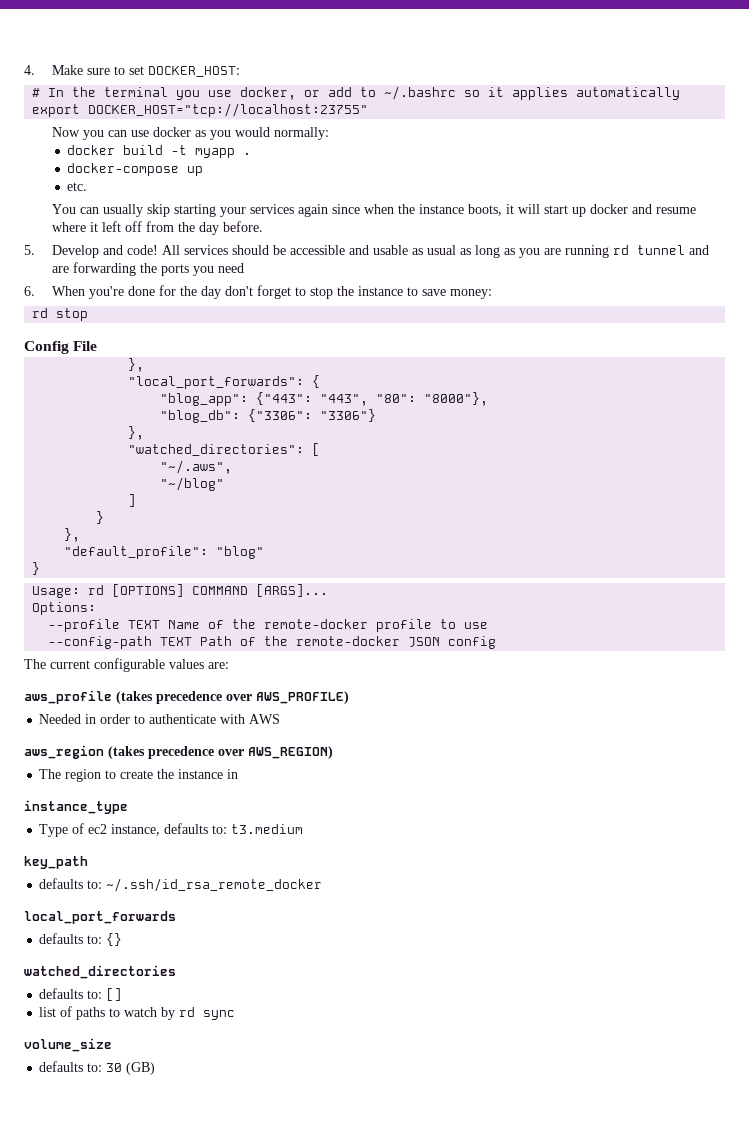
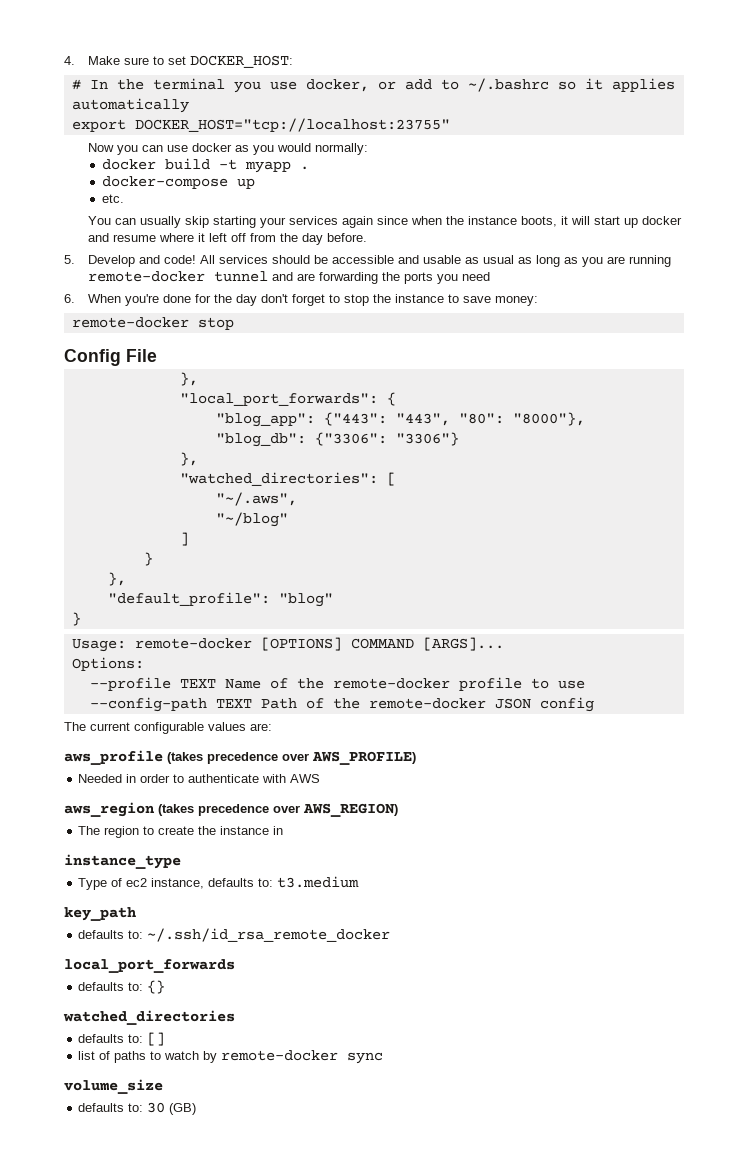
[612,245,629,255] rd -> [87,271,205,282] remote-docker
[32,308,49,318] rd -> [71,317,189,328] remote-docker
[88,585,105,595] rd -> [134,638,252,649] remote-docker
[179,1007,196,1017] rd -> [221,1050,339,1061] remote-docker

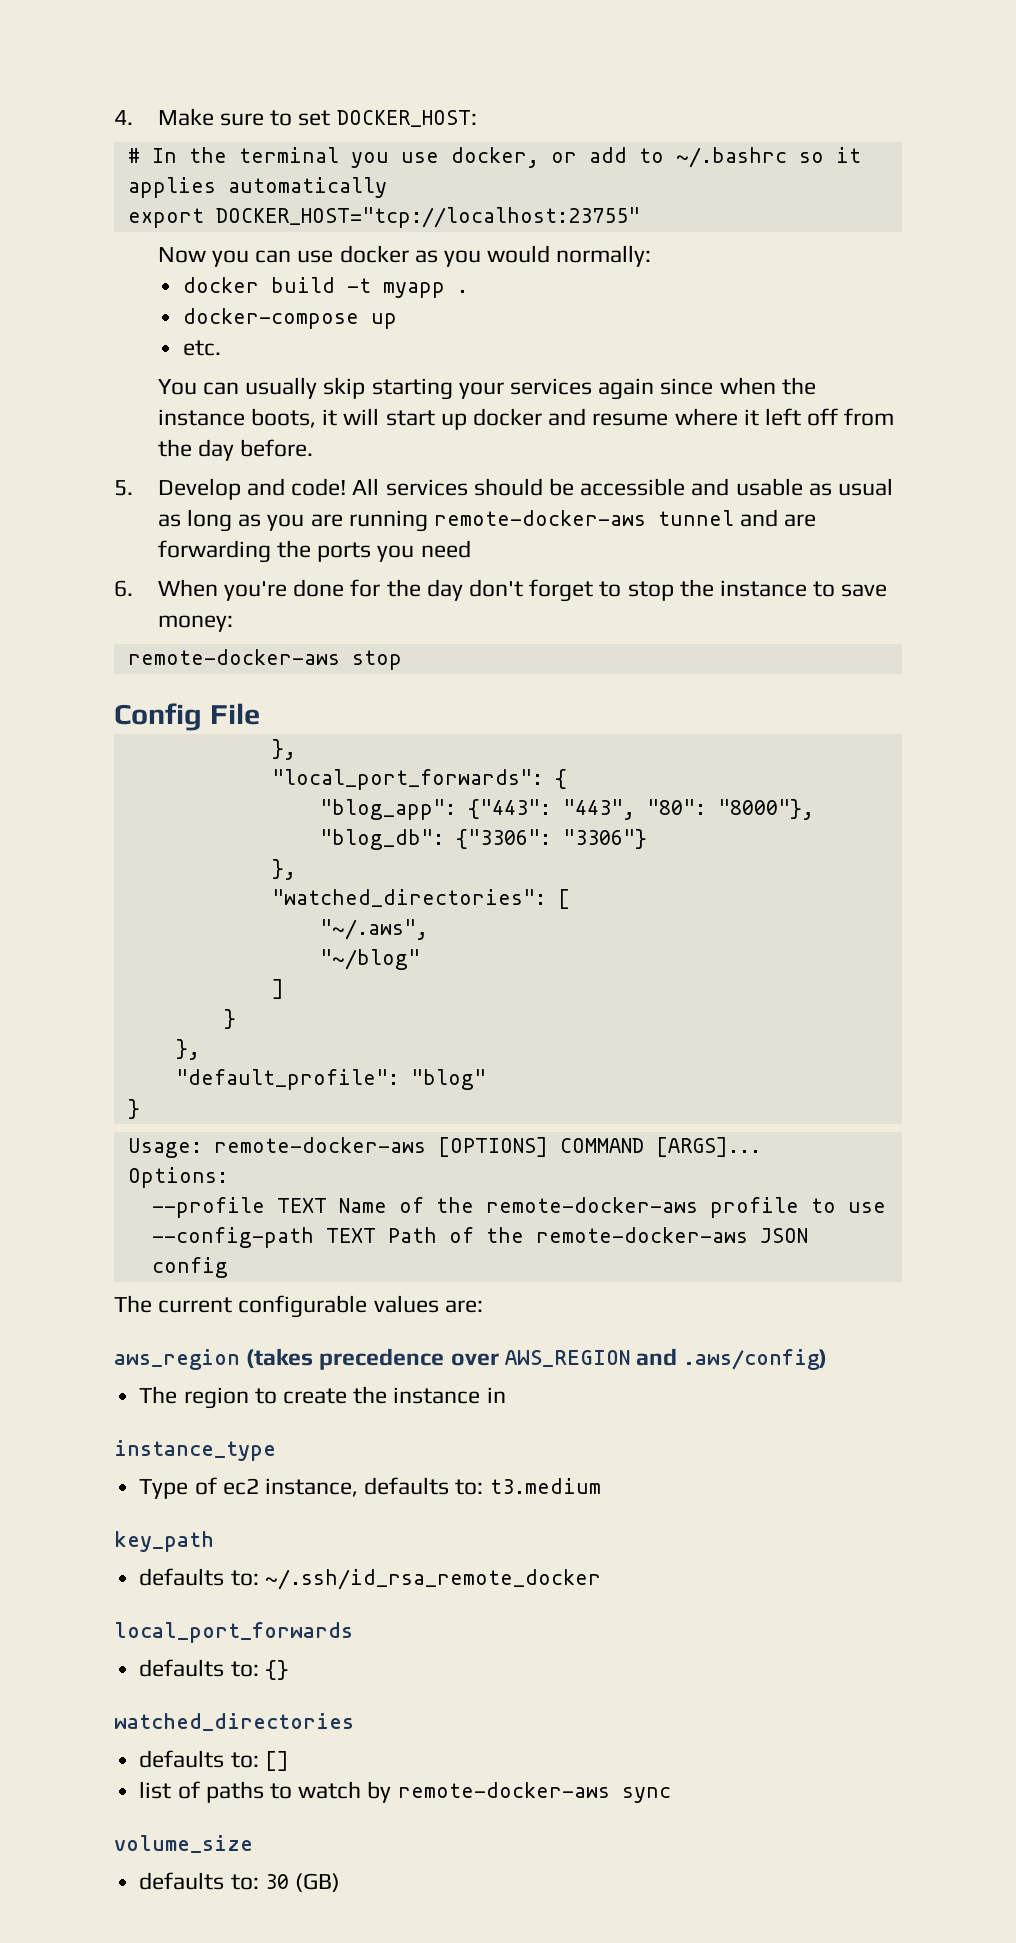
[87,271,205,282] remote-docker -> [434,510,647,526] remote-docker-aws
[71,317,189,328] remote-docker -> [127,649,340,665] remote-docker-aws
[134,638,252,649] remote-docker -> [213,1137,426,1153] remote-docker-aws
[332,678,450,689] remote-docker -> [485,1197,698,1213] remote-docker-aws
[368,698,486,709] remote-docker -> [535,1227,748,1243] remote-docker-aws
[64,750,416,765] [78,774,321,783] // aws_profile (takes precedence over AWS_PROFILE) // Needed in order to authenticate with AWS -> (483, 1306) none
[303,803,398,817] AWS_REGION) -> [504,1348,828,1370] AWS_REGION and .aws/config)
[221,1050,339,1061] remote-docker -> [397,1782,610,1798] remote-docker-aws

